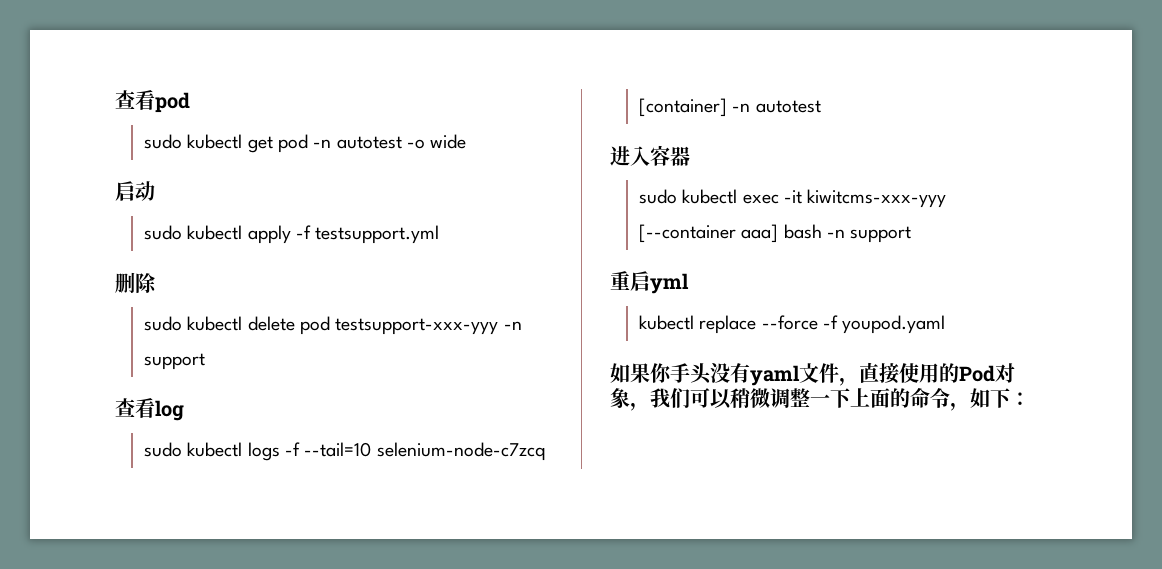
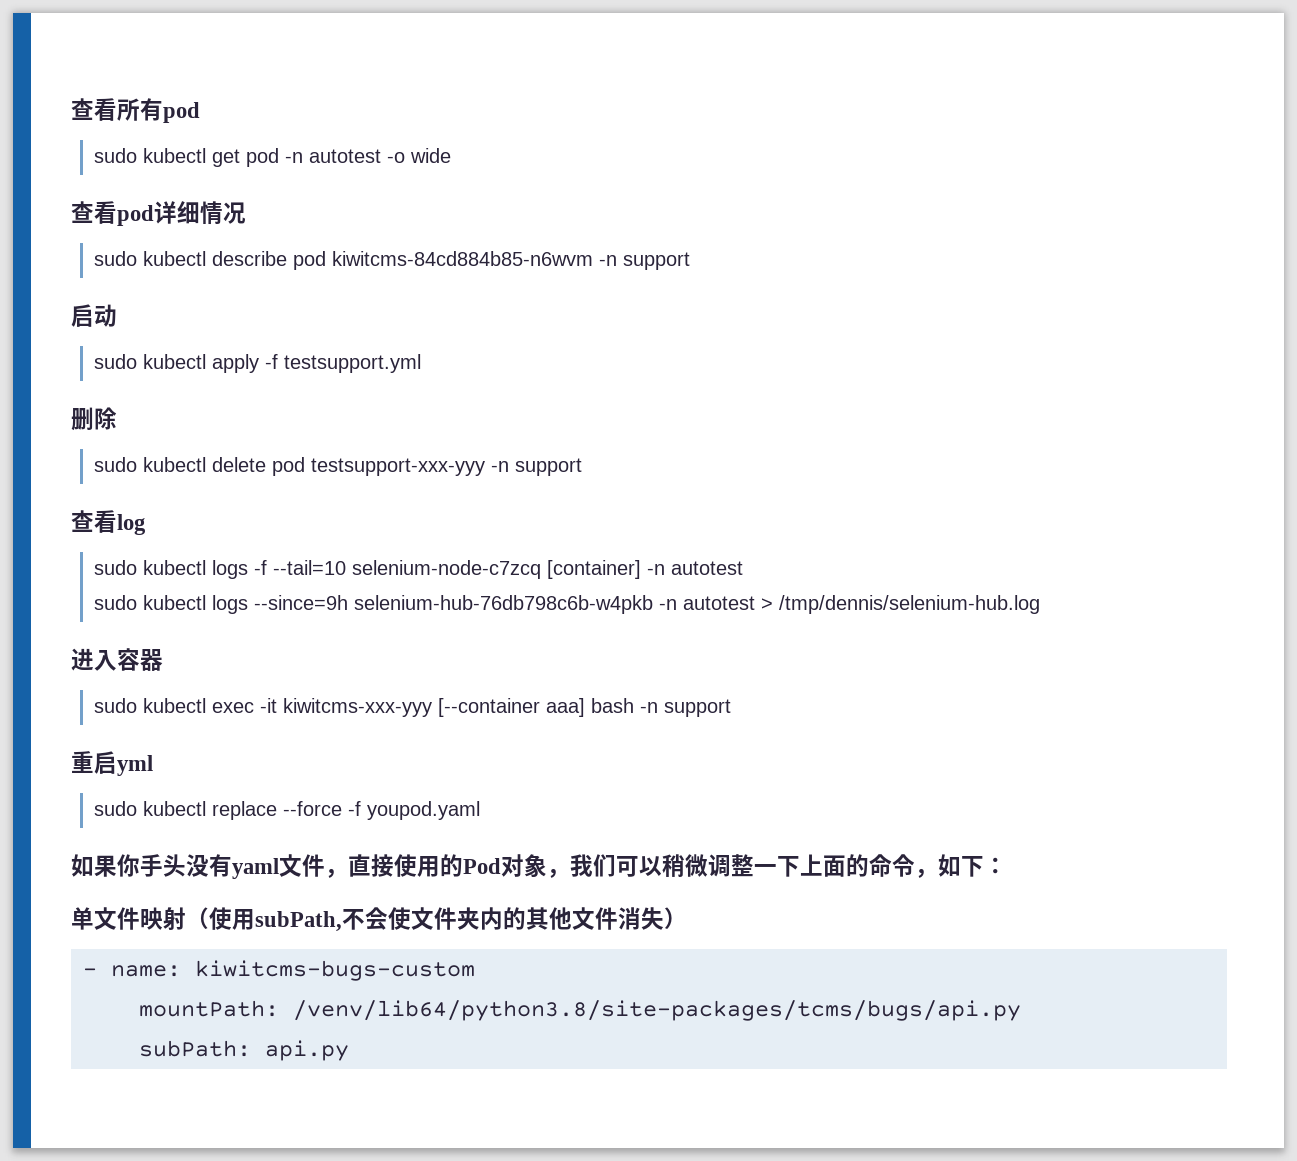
[115,90,155,110] 查看 -> [71,98,163,121] 查看所有
(467, 141) none -> [71,201,246,226] [93,251,690,270] // 查看pod详细情况 // sudo kubectl describe pod kiwitcms-84cd884b85-n6wvm -n support
(821, 106) none -> [93,595,1040,614] // sudo kubectl logs --since=9h selenium-hub-76db798c6b-w4pkb -n autotest > /tmp/dennis/selenium-hub.log
(689, 283) none -> [93,801,137,816] sudo
(1030, 399) none -> [71,907,687,932] [83,960,475,981] [139,1000,1021,1021] [139,1040,349,1061] // 单文件映射（使用subPath,不会使文件夹内的其他文件消失） // - name: kiwitcms-bugs-custom // mountPath: /venv/lib64/python3.8/site-packages/tcms/bugs/api.py // subPath: api.py

